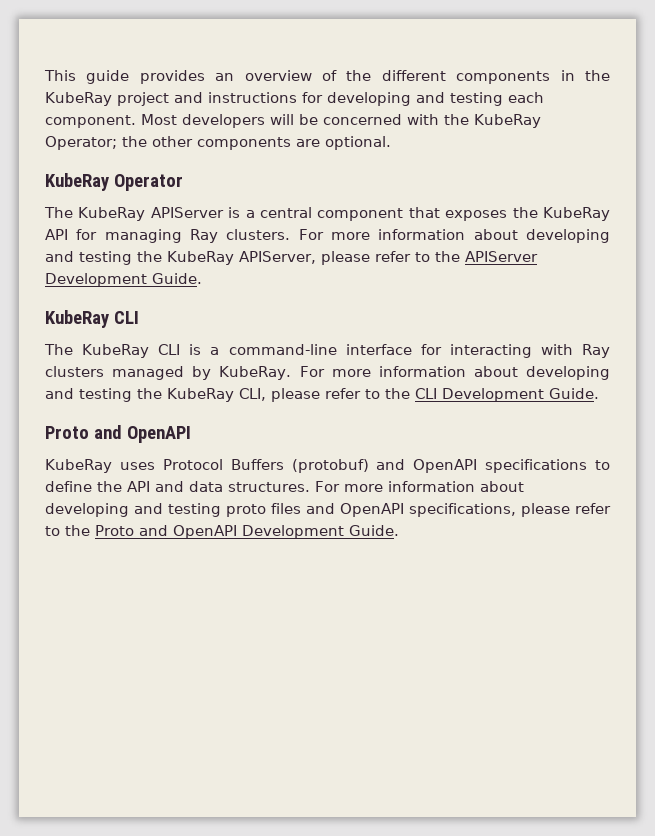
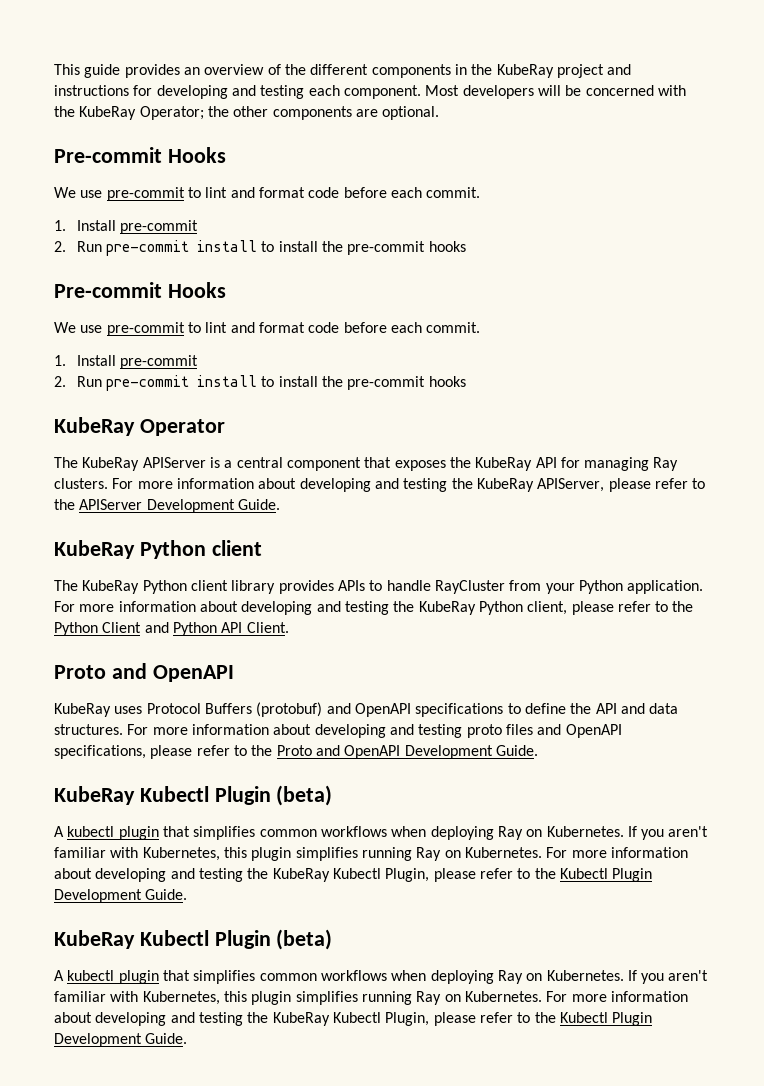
(391, 143) none -> [54,147,226,163] [54,187,481,201] [54,220,198,234] [54,240,466,256] [54,282,226,298] [54,322,481,336] [54,355,198,369] [54,375,466,391] // Pre-commit Hooks // We use pre-commit to lint and format code before each commit. // 1. Install pre-commit // 2. Run pre-commit install to install the pre-commit hooks // Pre-commit Hooks // We use pre-commit to lint and format code before each commit. // 1. Install pre-commit // 2. Run pre-commit install to install the pre-commit hooks
[113,311,139,324] [44,344,611,358] [45,366,610,380] [45,388,599,402] CLI // The KubeRay CLI is a command-line interface for interacting with Ray clusters managed by KubeRay. For more information about developing and testing the KubeRay CLI, please refer to the CLI Development Guide. -> [139,540,262,559] [54,580,704,594] [54,601,694,615] [54,622,289,636] Python client // The KubeRay Python client library provides APIs to handle RayCluster from your Python application. For more information about developing and testing the KubeRay Python client, please refer to the Python Client and Python API Client.
(399, 530) none -> [54,785,333,806] [54,826,709,840] [54,847,688,861] [54,868,653,882] [54,889,188,903] [54,929,333,950] [54,970,709,984] [54,991,688,1005] [54,1012,653,1026] [54,1033,188,1047] // KubeRay Kubectl Plugin (beta) // A kubectl plugin that simplifies common workflows when deploying Ray on Kubernetes. If you aren't familiar with Kubernetes, this plugin simplifies running Ray on Kubernetes. For more information about developing and testing the KubeRay Kubectl Plugin, please refer to the Kubectl Plugin Development Guide. // KubeRay Kubectl Plugin (beta) // A kubectl plugin that simplifies common workflows when deploying Ray on Kubernetes. If you aren't familiar with Kubernetes, this plugin simplifies running Ray on Kubernetes. For more information about developing and testing the KubeRay Kubectl Plugin, please refer to the Kubectl Plugin Development Guide.

